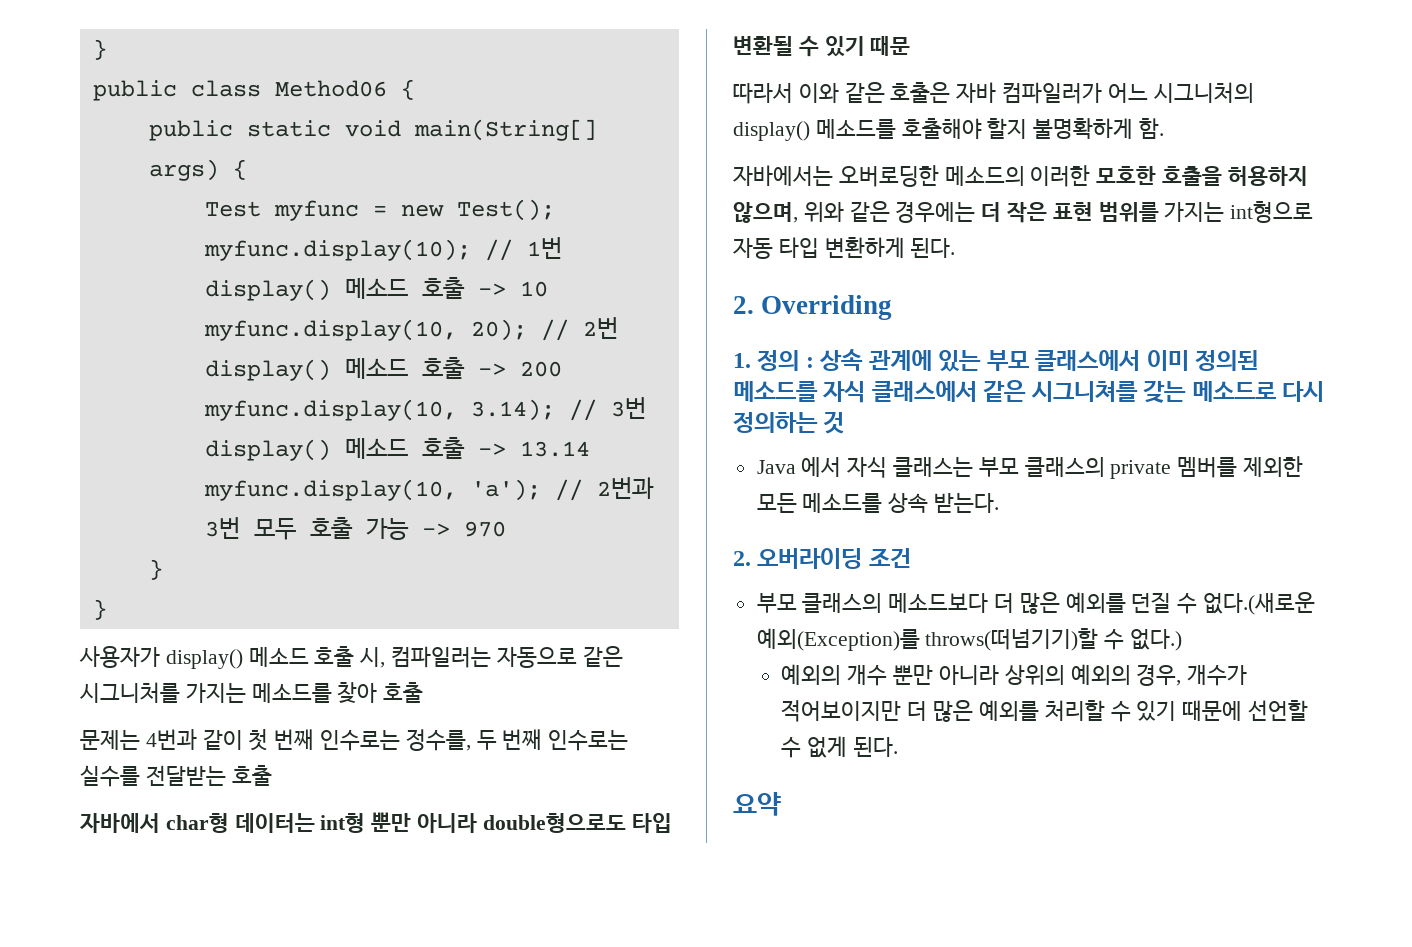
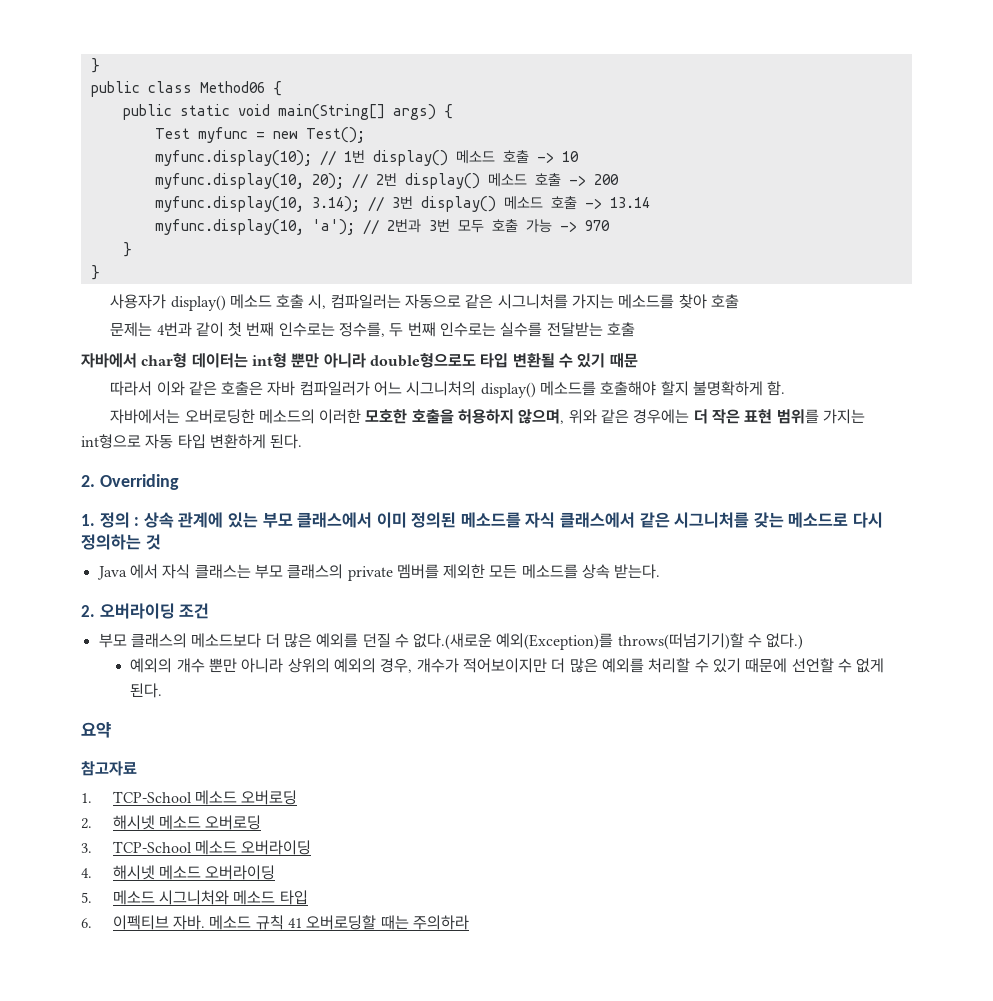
[1030,381,1138,402] 시그니쳐를 -> [674,512,750,528] 시그니처를
(781, 804) none -> [81,761,137,776] [81,790,298,805] [81,815,262,830] [81,840,312,855] [81,865,276,880] [81,890,308,905] [81,915,470,930] // 참고자료 // 1. TCP-School 메소드 오버로딩 // 2. 해시넷 메소드 오버로딩 // 3. TCP-School 메소드 오버라이딩 // 4. 해시넷 메소드 오버라이딩 // 5. 메소드 시그니처와 메소드 타입 // 6. 이펙티브 자바. 메소드 규칙 41 오버로딩할 때는 주의하라

